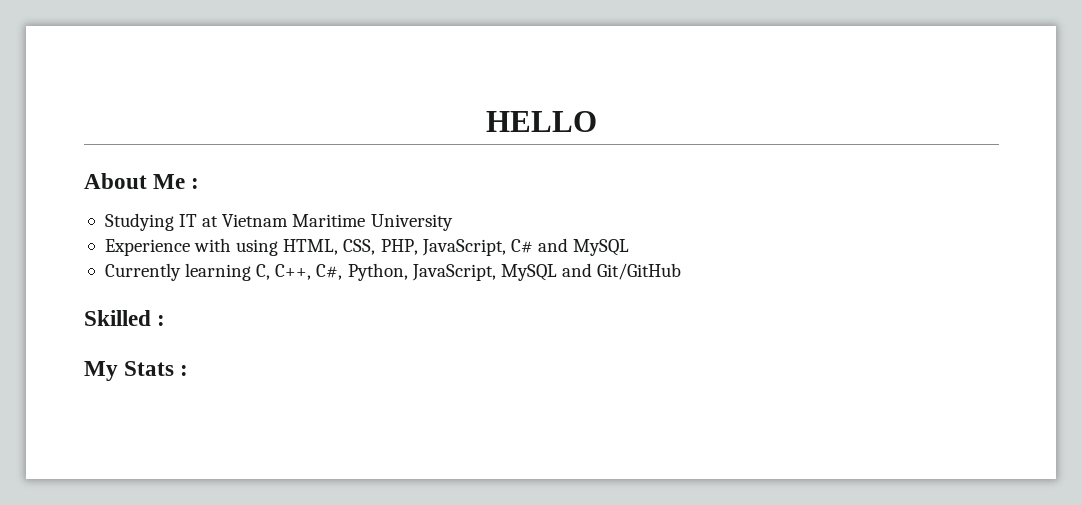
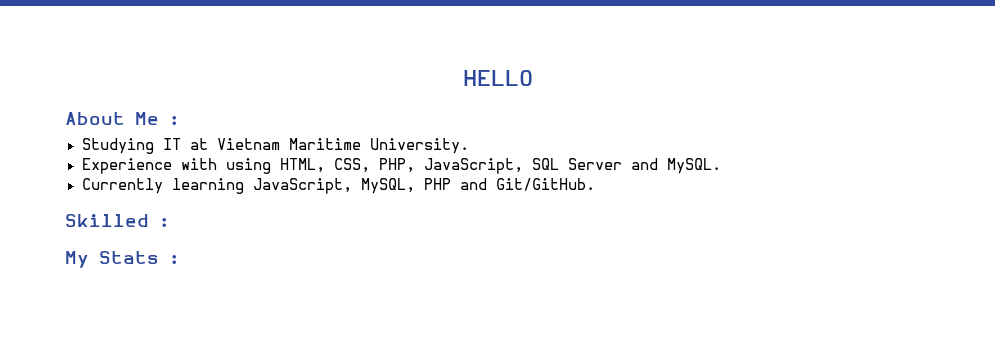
[370,214,453,231] University -> [369,138,469,154] University.
[510,238,630,256] [104,263,682,281] C# and MySQL // Currently learning C, C++, C#, Python, JavaScript, MySQL and Git/GitHub -> [531,158,721,174] [81,178,595,194] SQL Server and MySQL. // Currently learning JavaScript, MySQL, PHP and Git/GitHub.

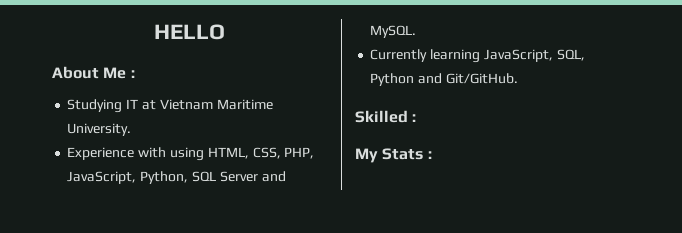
(523, 166) none -> [140,171,189,184] Python,
[360,178,451,194] MySQL, PHP -> [556,49,585,61] [370,73,415,86] SQL, Python

